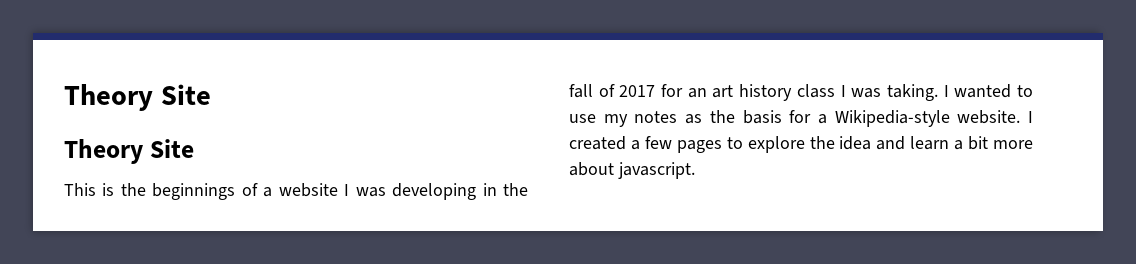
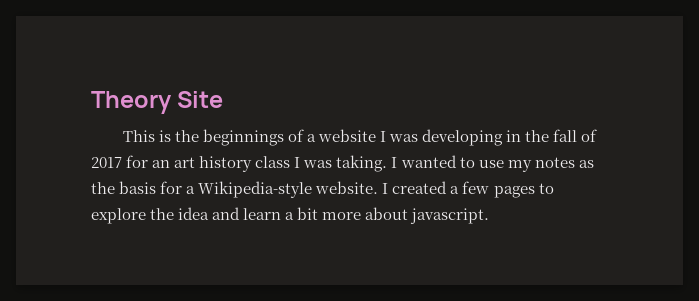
[64,84,211,111] [64,139,194,164] Theory Site // Theory Site -> [91,91,224,114] Theory Site

